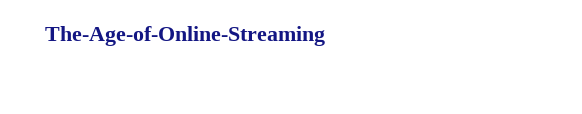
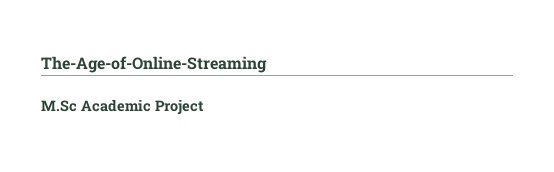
(325, 36) none -> [41,99,204,115] // M.Sc Academic Project

